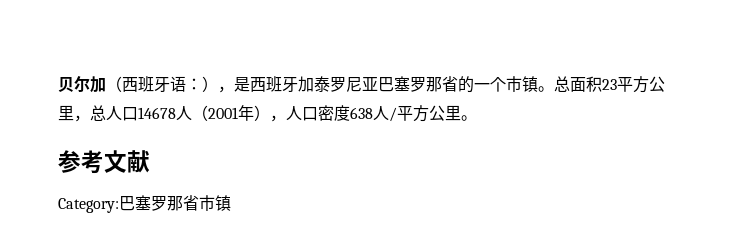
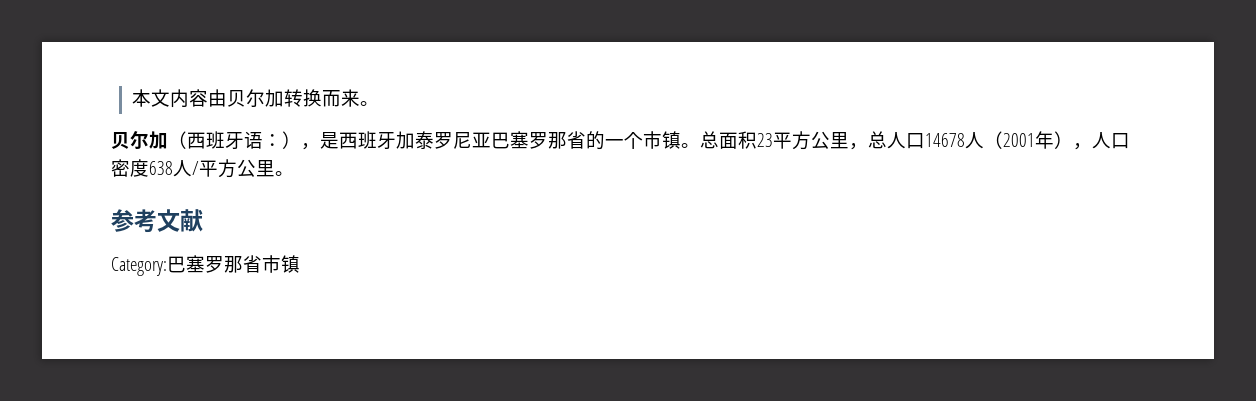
(58, 84) none -> [132,89,380,108] 本文内容由贝尔加转换而来。 //

